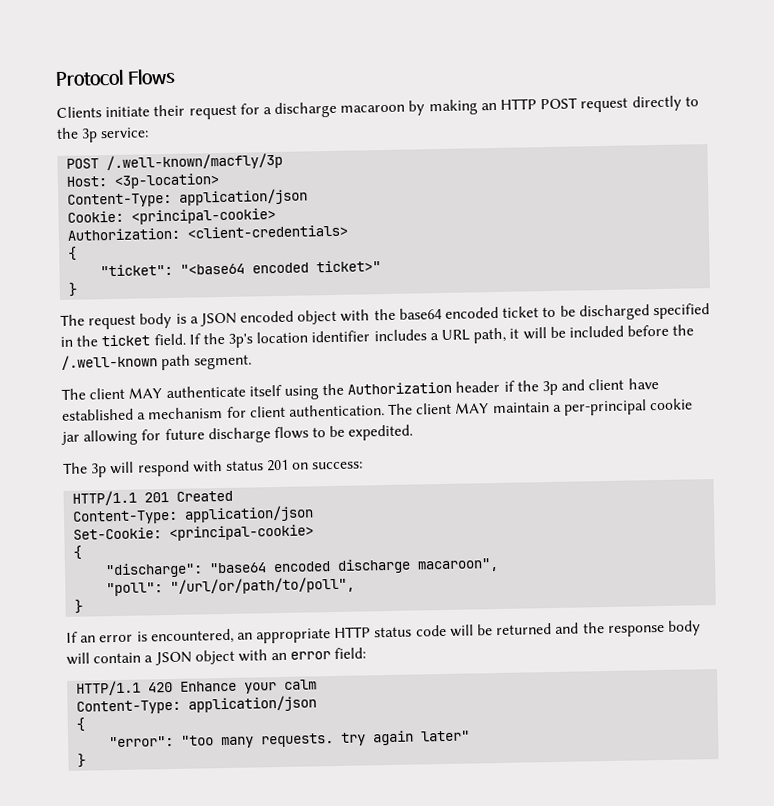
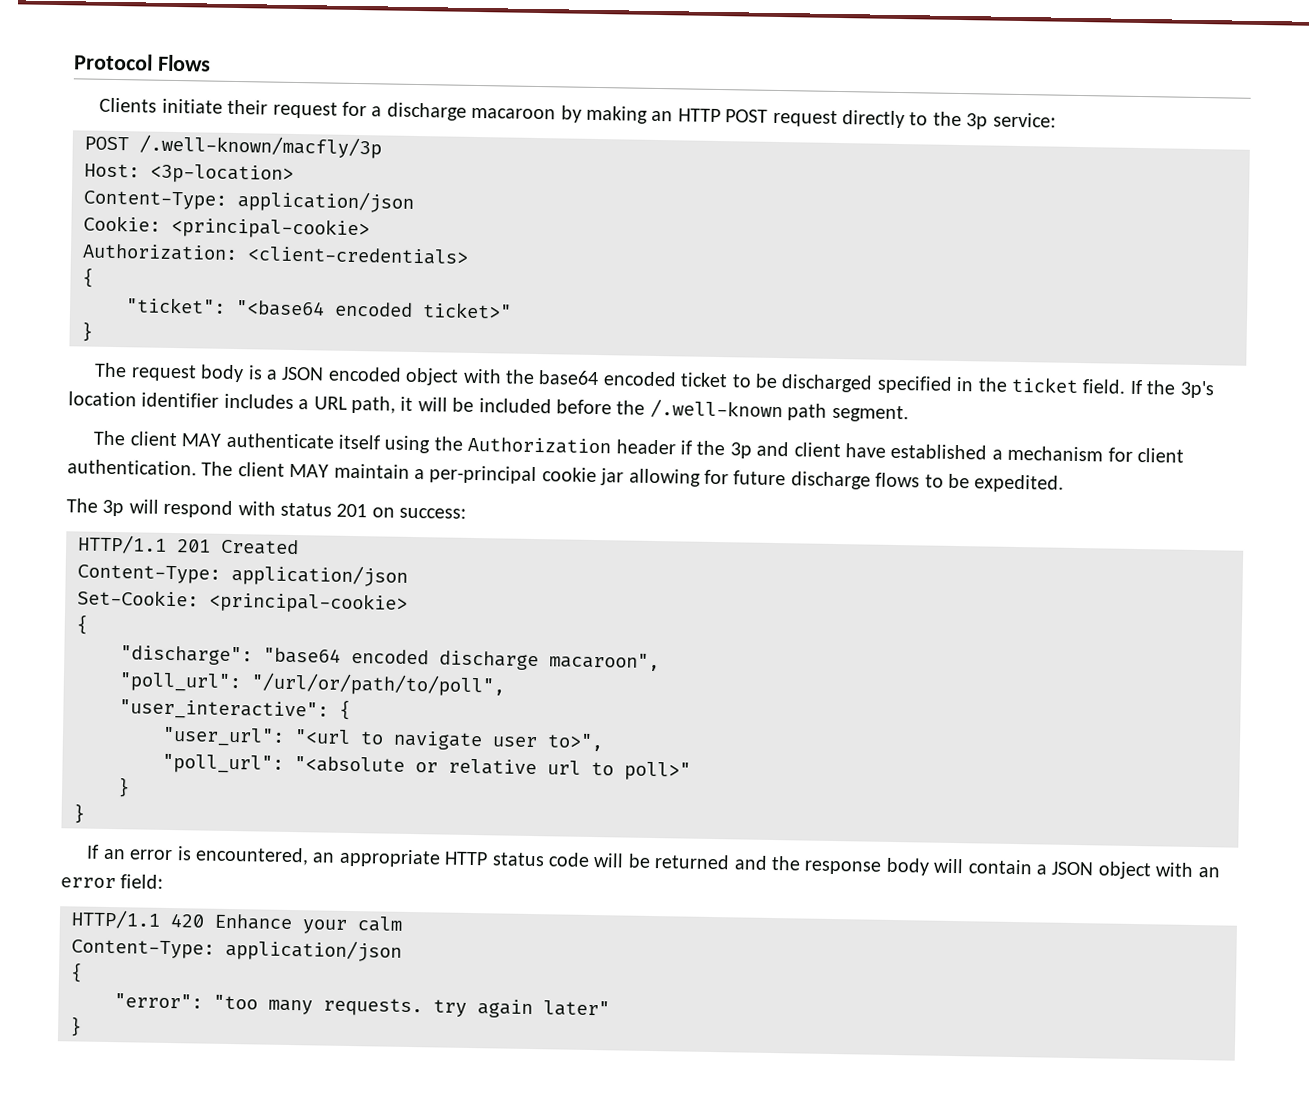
[106,582,164,597] "poll": -> [119,672,242,693] "poll_url":
(356, 585) none -> [119,699,351,721] [162,726,604,752] [162,753,691,781] [117,777,130,798] // "user_interactive": { // "user_url": "<url to navigate user to>", // "poll_url": "<absolute or relative url to poll>" // }

